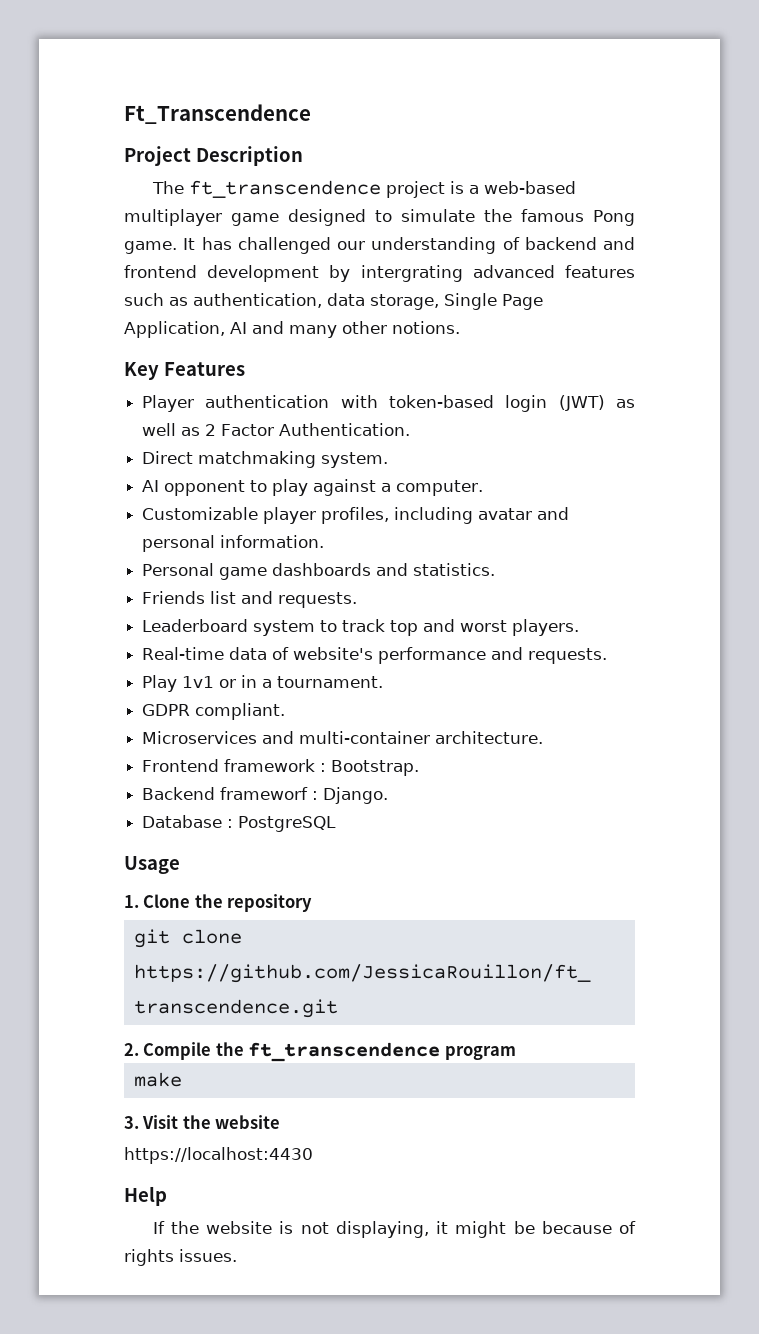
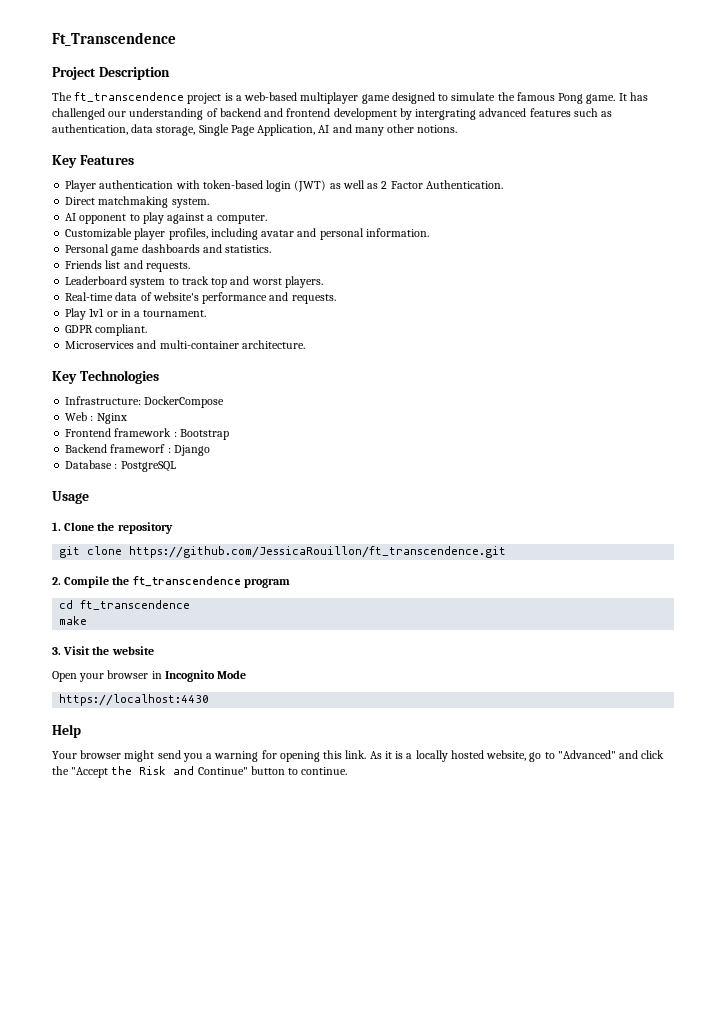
(544, 737) none -> [52,370,159,384] [65,396,225,408] [65,412,127,424] // Key Technologies // Infrastructure: DockerCompose // Web : Nginx
[331,760,420,776] Bootstrap. -> [179,429,229,440] Bootstrap
[323,787,389,804] Django. -> [173,445,210,456] Django
(516, 1053) none -> [59,600,191,610] // cd ft_transcendence
[124,1147,313,1164] [124,1186,167,1206] [152,1221,636,1238] [124,1249,237,1266] https://localhost:4430 // Help // If the website is not displaying, it might be because of rights issues. -> [52,670,247,682] [59,694,210,706] [52,724,81,738] [52,750,665,762] [52,766,348,778] Open your browser in Incognito Mode // https://localhost:4430 // Help // Your browser might send you a warning for opening this link. As it is a locally hosted website, go to "Advanced" and click the "Accept the Risk and Continue" button to continue.

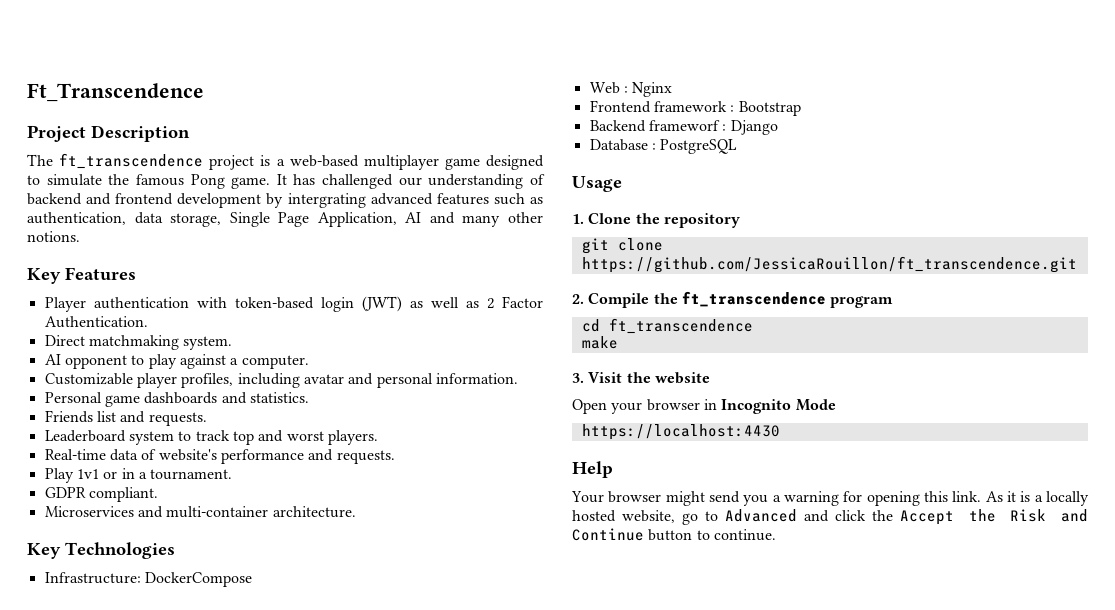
[557,750,616,759] "Advanced" -> [725,509,798,522] Advanced
[71,767,109,778] "Accept -> [900,510,955,525] Accept
[197,767,248,775] Continue" -> [572,528,644,541] Continue

